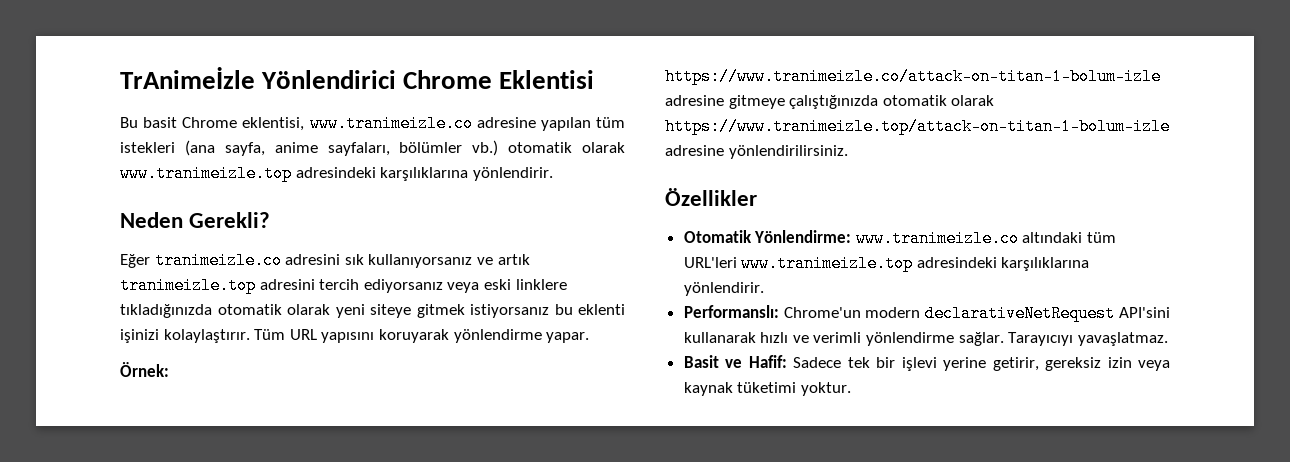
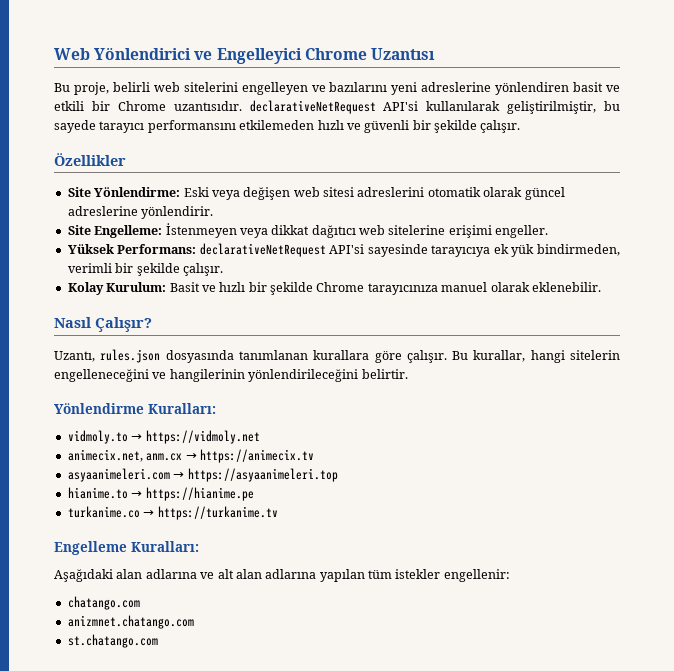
[120,67,595,89] [120,115,625,132] [120,140,625,156] [120,165,553,182] [120,212,271,228] [120,252,530,269] [120,277,567,294] [120,304,625,318] [120,329,590,343] [120,362,169,377] [665,68,1161,85] [665,95,995,109] [665,118,1170,135] [665,145,848,159] [665,188,757,206] [683,230,1117,247] [683,255,1090,272] [683,282,764,296] [683,305,1170,322] [683,332,1168,346] [683,355,1170,371] [683,382,851,396] TrAnimeİzle Yönlendirici Chrome Eklentisi // Bu basit Chrome eklentisi, www.tranimeizle.co adresine yapılan tüm istekleri (ana sayfa, anime sayfaları, bölümler vb.) otomatik olarak www.tranimeizle.top adresindeki karşılıklarına yönlendirir. // Neden Gerekli? // Eğer tranimeizle.co adresini sık kullanıyorsanız ve artık tranimeizle.top adresini tercih ediyorsanız veya eski linklere tıkladığınızda otomatik olarak yeni siteye gitmek istiyorsanız bu eklenti işinizi kolaylaştırır. Tüm URL yapısını koruyarak yönlendirme yapar. // Örnek: https://www.tranimeizle.co/attack-on-titan-1-bolum-izle adresine gitmeye çalıştığınızda otomatik olarak https://www.tranimeizle.top/attack-on-titan-1-bolum-izle adresine yönlendirilirsiniz. // Özellikler // Otomatik Yönlendirme: www.tranimeizle.co altındaki tüm URL'leri www.tranimeizle.top adresindeki karşılıklarına yönlendirir. // Performanslı: Chrome'un modern declarativeNetRequest API'sini kullanarak hızlı ve verimli yönlendirme sağlar. Tarayıcıyı yavaşlatmaz. // Basit ve Hafif: Sadece tek bir işlevi yerine getirir, gereksiz izin veya kaynak tüketimi yoktur. -> [54,47,435,64] [54,82,620,95] [54,100,620,114] [54,120,521,133] [54,153,126,166] [67,187,565,200] [67,206,214,219] [67,223,549,238] [67,243,620,257] [67,263,223,276] [67,282,601,295] [54,317,152,332] [54,349,620,363] [54,369,408,382] [54,403,216,414] [67,430,260,444] [67,449,314,463] [67,468,338,482] [67,487,254,501] [67,506,278,520] [54,541,199,555] [54,569,510,582] [67,596,140,610] [67,615,194,629] [67,634,158,648] Web Yönlendirici ve Engelleyici Chrome Uzantısı // Bu proje, belirli web sitelerini engelleyen ve bazılarını yeni adreslerine yönlendiren basit ve etkili bir Chrome uzantısıdır. declarativeNetRequest API'si kullanılarak geliştirilmiştir, bu sayede tarayıcı performansını etkilemeden hızlı ve güvenli bir şekilde çalışır. // Özellikler // Site Yönlendirme: Eski veya değişen web sitesi adreslerini otomatik olarak güncel adreslerine yönlendirir. // Site Engelleme: İstenmeyen veya dikkat dağıtıcı web sitelerine erişimi engeller. // Yüksek Performans: declarativeNetRequest API'si sayesinde tarayıcıya ek yük bindirmeden, verimli bir şekilde çalışır. // Kolay Kurulum: Basit ve hızlı bir şekilde Chrome tarayıcınıza manuel olarak eklenebilir. // Nasıl Çalışır? // Uzantı, rules.json dosyasında tanımlanan kurallara göre çalışır. Bu kurallar, hangi sitelerin engelleneceğini ve hangilerinin yönlendirileceğini belirtir. // Yönlendirme Kuralları: // vidmoly.to → https://vidmoly.net // animecix.net, anm.cx → https://animecix.tv // asyaanimeleri.com → https://asyaanimeleri.top // hianime.to → https://hianime.pe // turkanime.co → https://turkanime.tv // Engelleme Kuralları: // Aşağıdaki alan adlarına ve alt alan adlarına yapılan tüm istekler engellenir: // chatango.com // anizmnet.chatango.com // st.chatango.com

